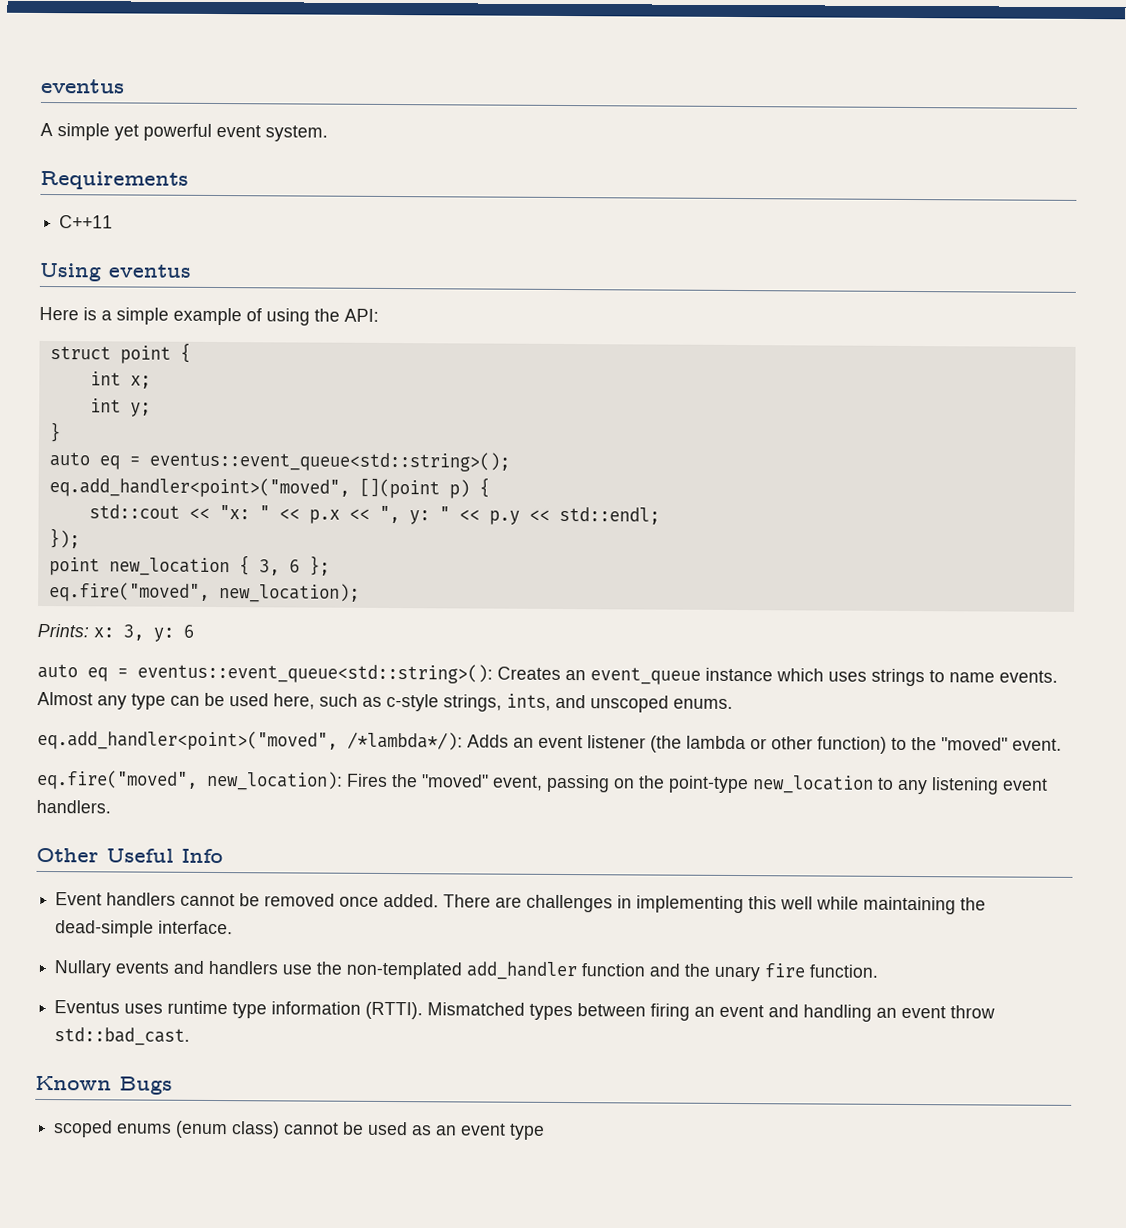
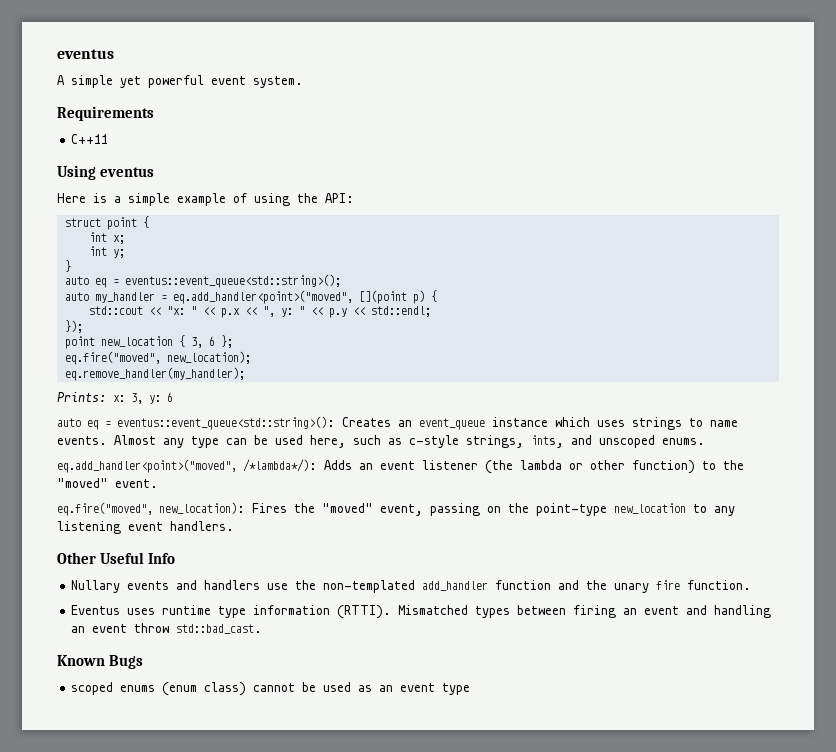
(510, 461) none -> [64,292,167,303] auto my_handler =
(360, 593) none -> [64,367,245,381] // eq.remove_handler(my_handler);
[55,892,987,915] [55,920,234,938] // Event handlers cannot be removed once added. There are challenges in implementing this well while maintaining the dead-simple interface. -> (175, 558) none

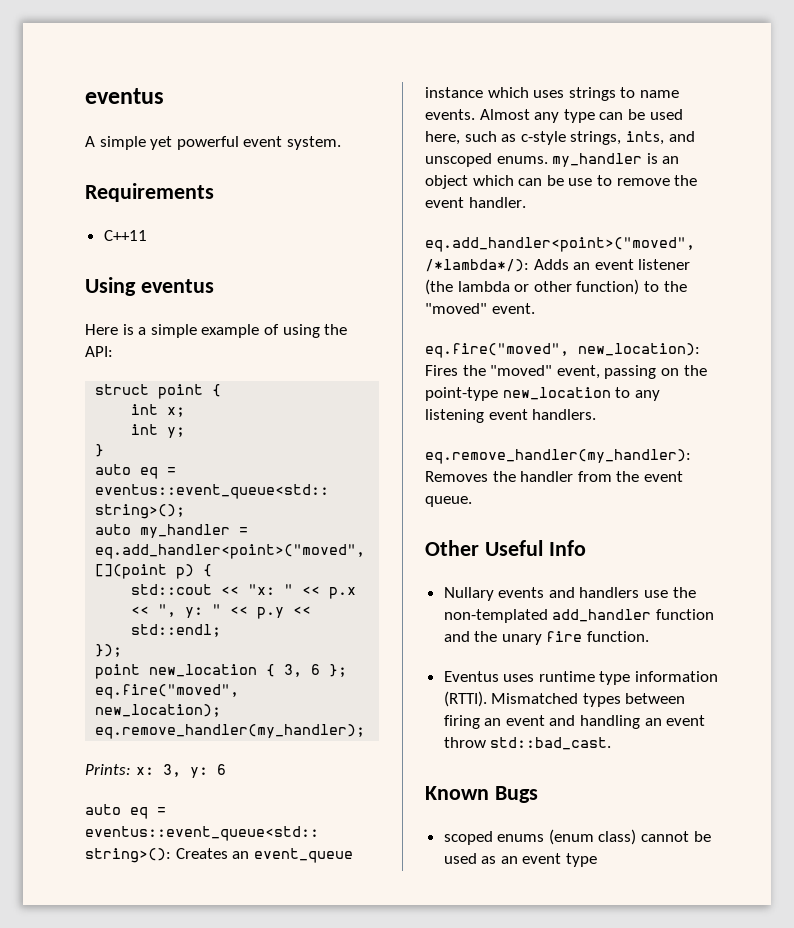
(705, 441) none -> [552,153,680,167] [425,175,698,189] [425,197,526,208] my_handler is an object which can be use to remove the event handler.
(234, 526) none -> [425,449,691,464] [425,471,683,482] [425,496,472,507] // eq.remove_handler(my_handler): Removes the handler from the event queue.

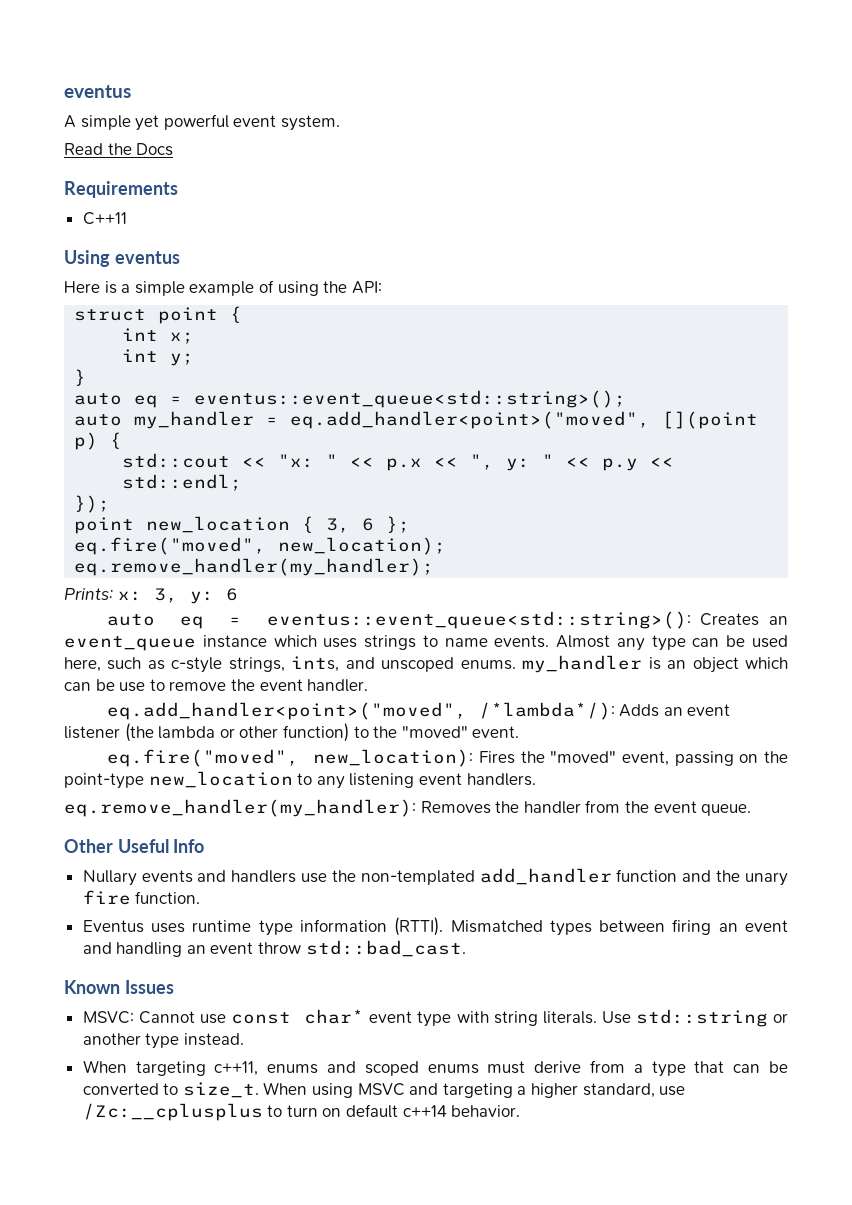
(341, 143) none -> [64,143,174,156] // Read the Docs
[494,786,538,803] [443,829,711,845] [443,853,598,867] Bugs // scoped enums (enum class) cannot be used as an event type -> [124,980,174,994] [82,1009,788,1027] [82,1033,244,1049] [82,1060,788,1077] [82,1082,686,1098] [82,1103,521,1121] Issues // MSVC: Cannot use const char* event type with string literals. Use std::string or another type instead. // When targeting c++11, enums and scoped enums must derive from a type that can be converted to size_t. When using MSVC and targeting a higher standard, use /Zc:__cplusplus to turn on default c++14 behavior.

